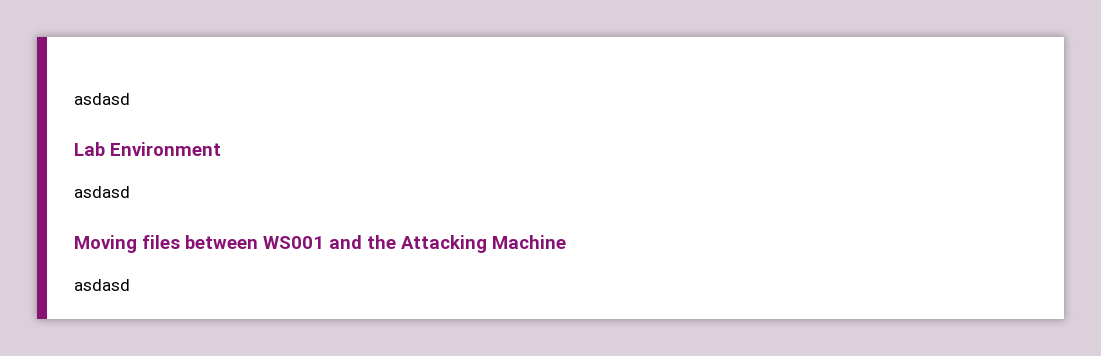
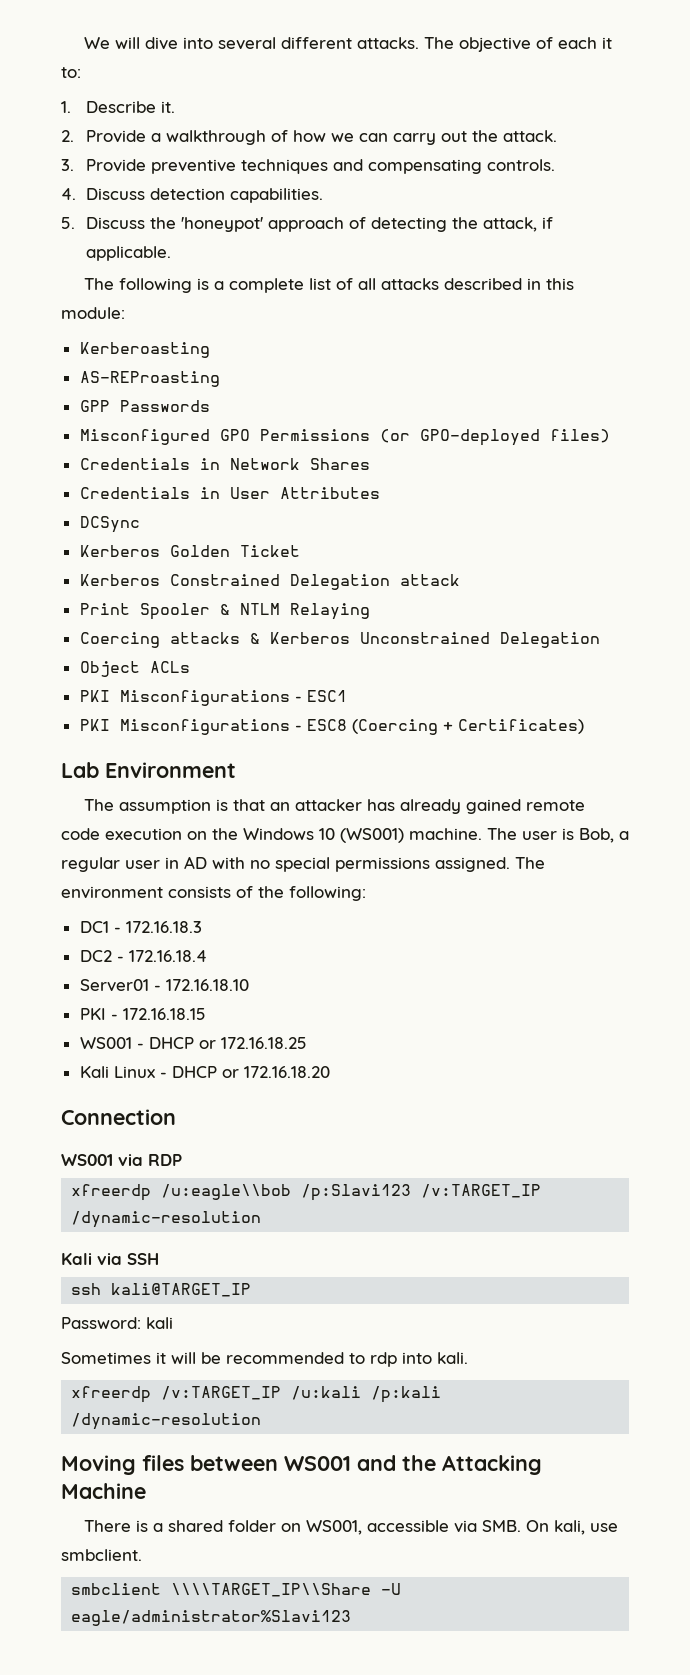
[74,93,130,105] [74,142,221,156] [74,186,130,198] asdasd // Lab Environment // asdasd -> [84,37,613,52] [61,67,81,78] [61,101,176,113] [61,130,558,145] [61,159,556,174] [61,188,324,203] [61,217,554,232] [86,246,172,261] [84,278,575,293] [61,307,125,319] [79,342,210,358] [79,371,220,387] [79,400,210,412] [79,429,610,446] [79,458,370,470] [79,487,380,499] [79,516,140,533] [79,545,300,557] [79,574,460,590] [79,603,370,620] [79,632,600,648] [79,661,190,677] [79,690,347,706] [79,719,584,735] [61,762,236,778] [84,799,586,814] [61,828,629,843] [61,856,545,872] [61,886,366,901] [79,921,202,933] [79,950,207,962] [79,979,249,992] [79,1008,206,1020] [79,1037,307,1049] [79,1066,330,1078] [61,1109,176,1125] [61,1154,182,1166] [71,1184,542,1201] [71,1211,262,1228] [61,1253,159,1265] [71,1283,252,1297] [61,1317,173,1329] [61,1352,468,1367] [71,1386,442,1403] [71,1413,262,1430] We will dive into several different attacks. The objective of each it to: // 1. Describe it. // 2. Provide a walkthrough of how we can carry out the attack. // 3. Provide preventive techniques and compensating controls. // 4. Discuss detection capabilities. // 5. Discuss the 'honeypot' approach of detecting the attack, if applicable. // The following is a complete list of all attacks described in this module: // Kerberoasting // AS-REProasting // GPP Passwords // Misconfigured GPO Permissions (or GPO-deployed files) // Credentials in Network Shares // Credentials in User Attributes // DCSync // Kerberos Golden Ticket // Kerberos Constrained Delegation attack // Print Spooler & NTLM Relaying // Coercing attacks & Kerberos Unconstrained Delegation // Object ACLs // PKI Misconfigurations - ESC1 // PKI Misconfigurations - ESC8 (Coercing + Certificates) // Lab Environment // The assumption is that an attacker has already gained remote code execution on the Windows 10 (WS001) machine. The user is Bob, a regular user in AD with no special permissions assigned. The environment consists of the following: // DC1 - 172.16.18.3 // DC2 - 172.16.18.4 // Server01 - 172.16.18.10 // PKI - 172.16.18.15 // WS001 - DHCP or 172.16.18.25 // Kali Linux - DHCP or 172.16.18.20 // Connection // WS001 via RDP // xfreerdp /u:eagle\\bob /p:Slavi123 /v:TARGET_IP /dynamic-resolution // Kali via SSH // ssh kali@TARGET_IP // Password: kali // Sometimes it will be recommended to rdp into kali. // xfreerdp /v:TARGET_IP /u:kali /p:kali /dynamic-resolution
[74,279,130,291] asdasd -> [84,1520,619,1535] [61,1549,142,1561] [71,1583,402,1597] [71,1610,352,1626] There is a shared folder on WS001, accessible via SMB. On kali, use smbclient. // smbclient \\\\TARGET_IP\\Share -U eagle/administrator%Slavi123

